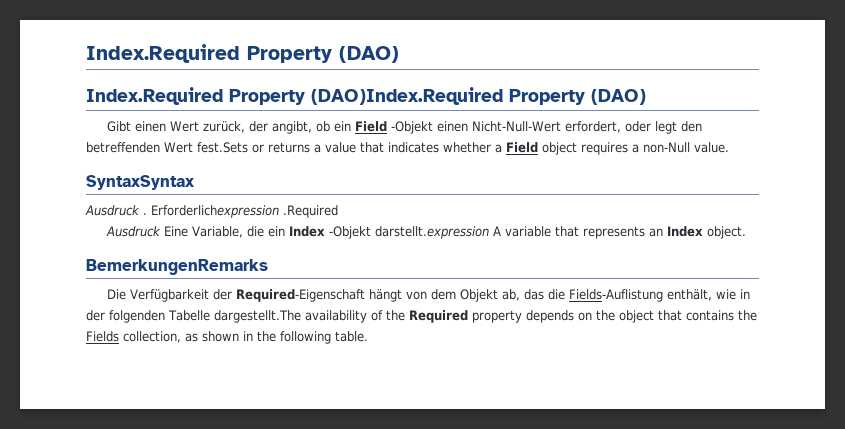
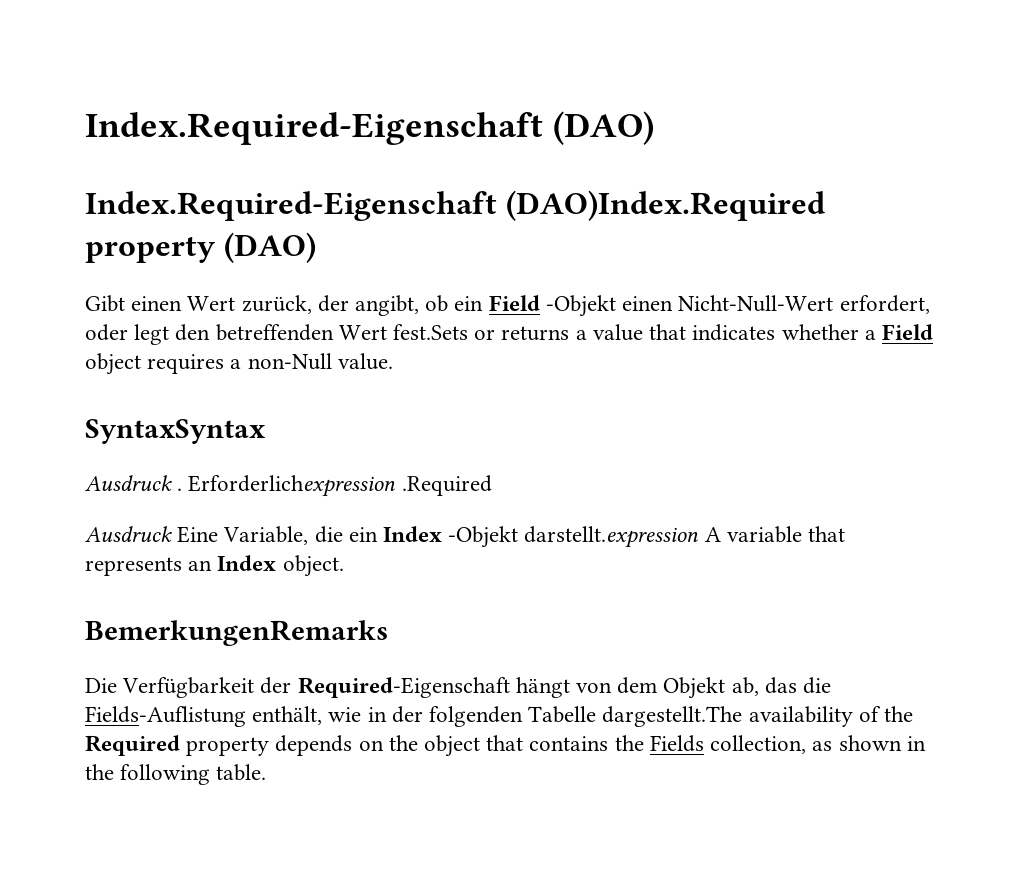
[86,44,399,63] [86,87,585,105] Index.Required Property (DAO) // Index.Required Property (DAO)Index.Required Property -> [85,111,654,145] [85,190,825,221] [85,236,215,263] Index.Required-Eigenschaft (DAO) // Index.Required-Eigenschaft (DAO)Index.Required property

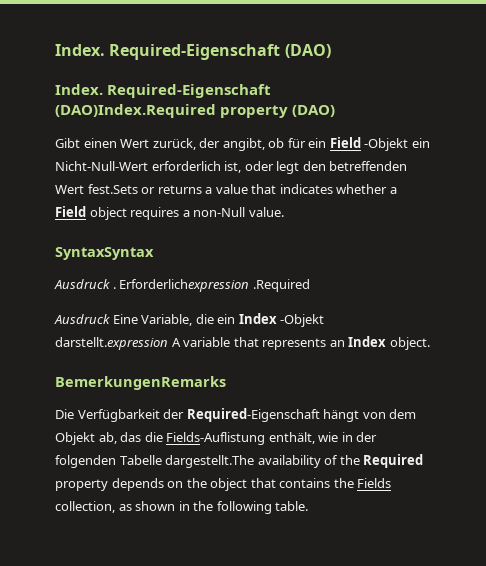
[85,111,654,145] [85,191,497,221] Index.Required-Eigenschaft (DAO) // Index.Required-Eigenschaft -> [55,44,331,60] [55,84,272,98] Index. Required-Eigenschaft (DAO) // Index. Required-Eigenschaft
(449, 303) none -> [287,138,306,148] für
[622,295,930,314] einen Nicht-Null-Wert erfordert, -> [411,138,430,148] [55,161,242,173] ein Nicht-Null-Wert erforderlich ist,

